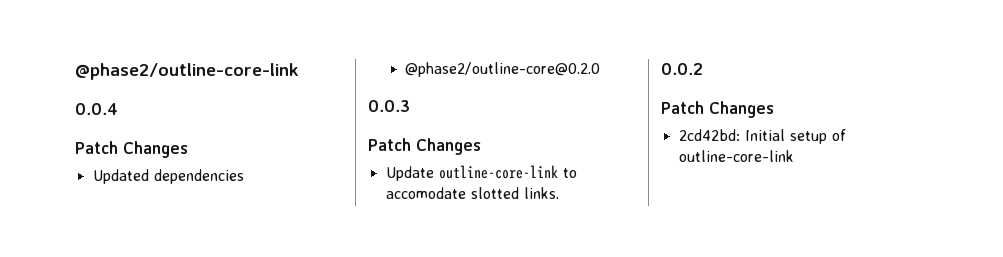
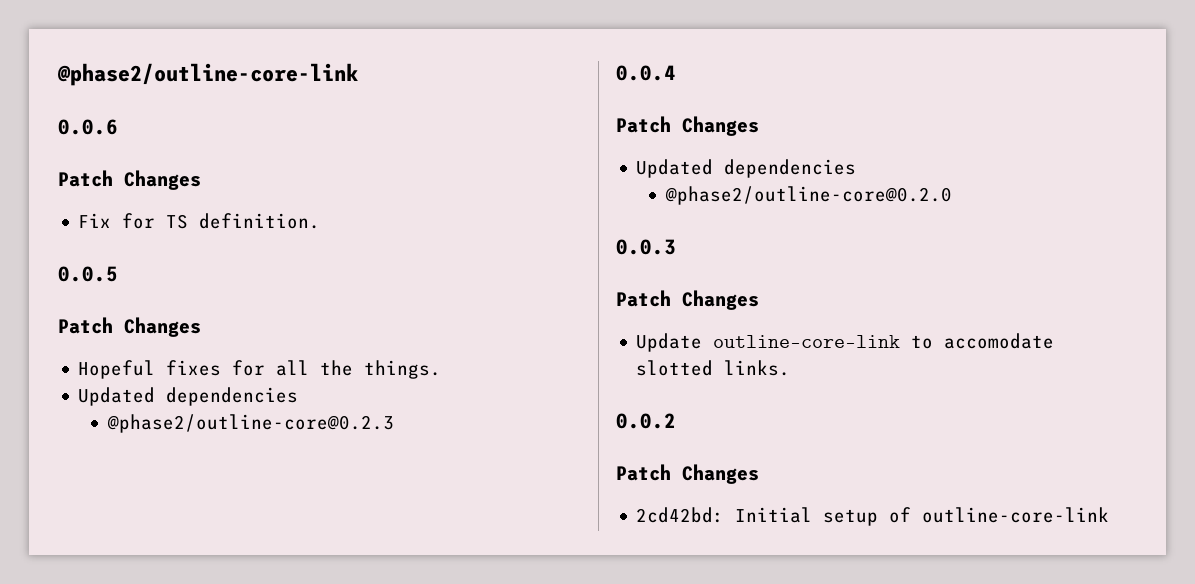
(299, 71) none -> [58,119,118,135] [58,170,201,190] [78,213,321,229] [58,266,118,282] [58,317,201,337] [78,360,442,379] [78,387,299,406] [106,414,394,433] // 0.0.6 // Patch Changes // Fix for TS definition. // 0.0.5 // Patch Changes // Hopeful fixes for all the things. // Updated dependencies // @phase2/outline-core@0.2.3

